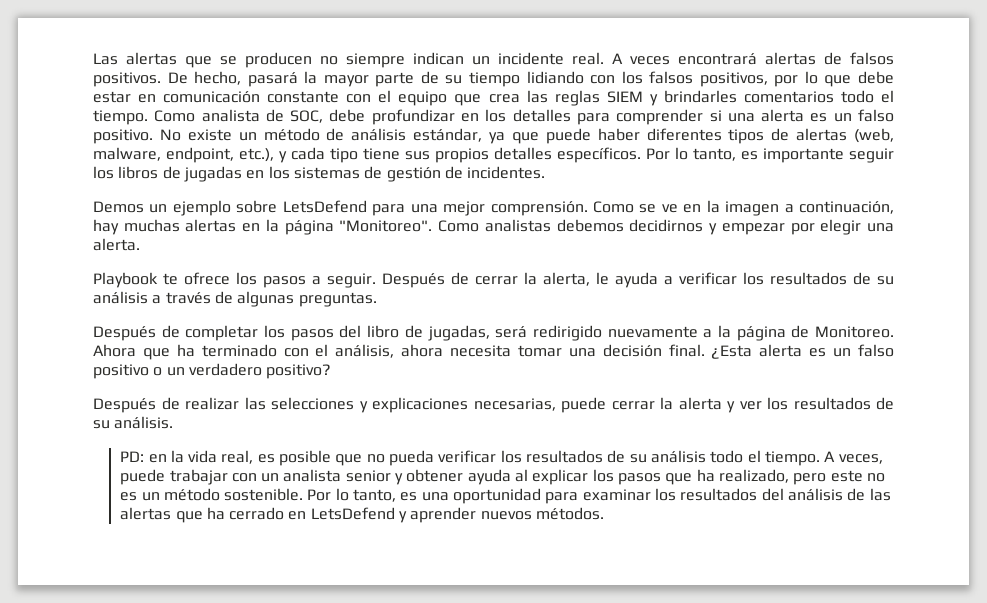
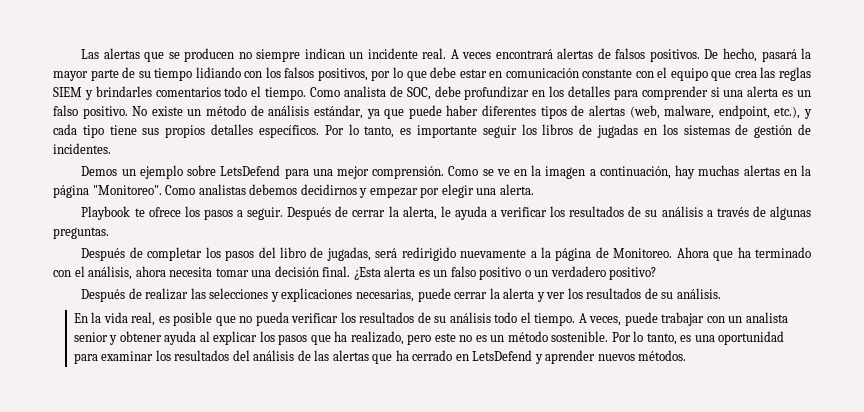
[120,451,167,463] PD: en -> [73,313,88,323] En

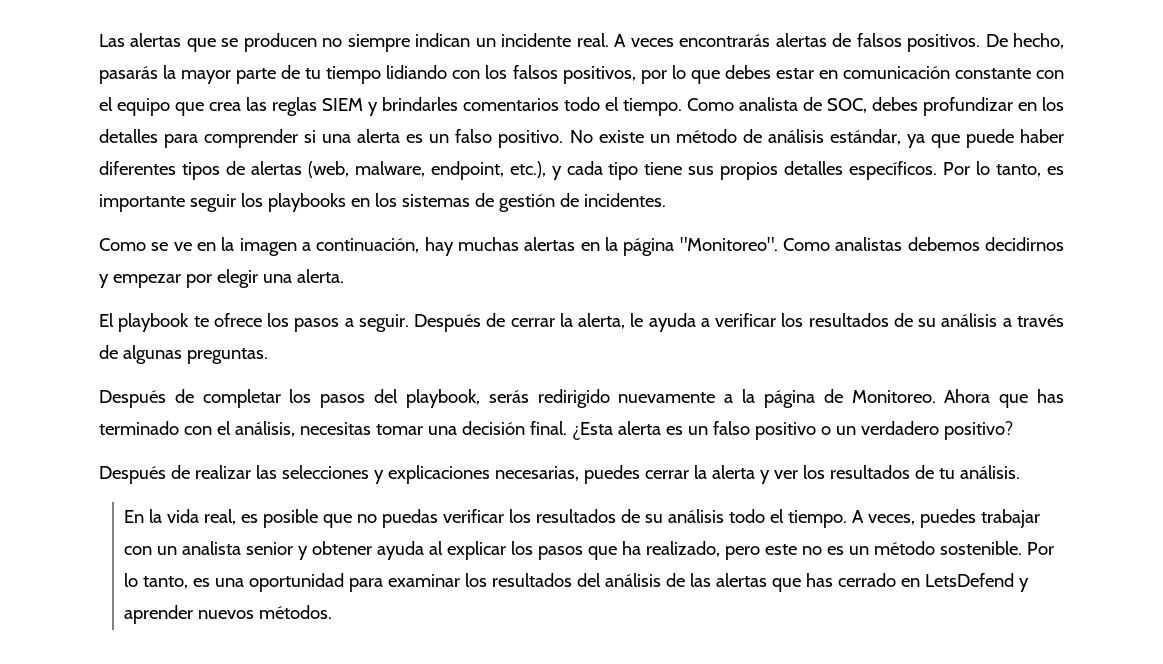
[495,49,553,59] encontrará -> [679,34,771,47] encontrarás
[761,49,797,62] pasará -> [99,66,158,84] pasarás
[138,71,151,78] su -> [305,68,322,79] tu
[430,67,457,78] debe -> [724,65,771,79] debes
[434,86,461,97] debe -> [872,97,918,111] debes
[542,124,639,138] libros de jugadas -> [267,193,346,212] playbooks
[81,165,445,179] Demos un ejemplo sobre LetsDefend para una mejor comprensión. -> (666, 200) none
[81,206,131,220] Playbook -> [99,313,190,332] El playbook
[279,247,398,261] libro de jugadas, será -> [405,389,529,408] playbook, serás
[737,247,751,258] ha -> [1037,389,1065,403] has
[135,266,213,277] ahora necesita -> [299,422,371,435] necesitas
[417,288,451,302] puede -> [583,465,640,484] puedes
[661,292,674,299] su -> [938,468,955,479] tu
[255,312,289,326] pueda -> [382,509,439,528] puedas
[624,312,658,326] puede -> [920,509,977,528] puedes
[395,350,409,361] ha -> [806,573,834,587] has

